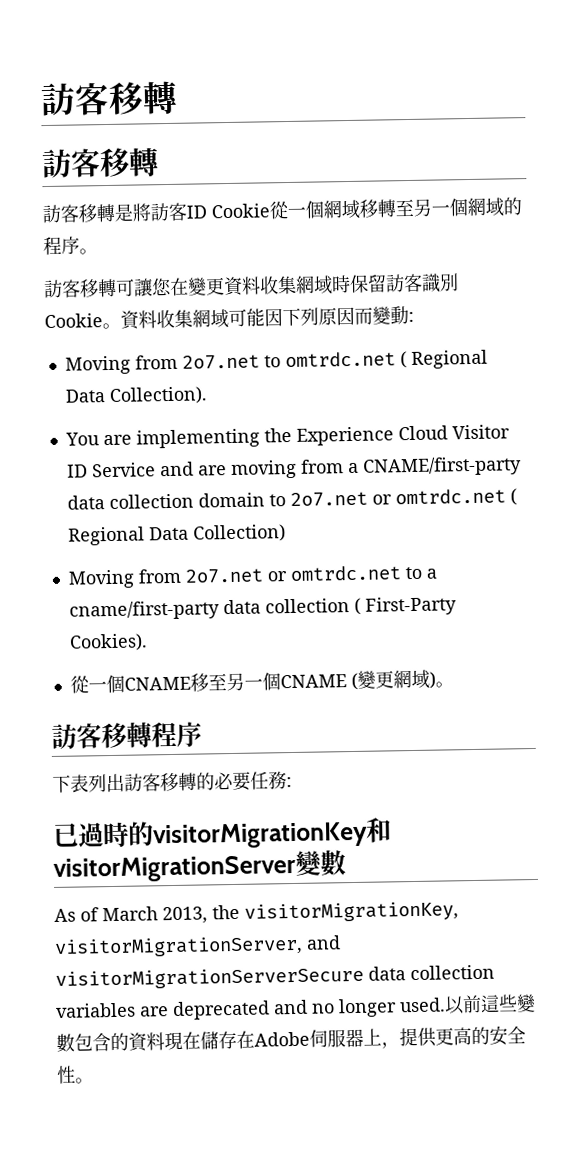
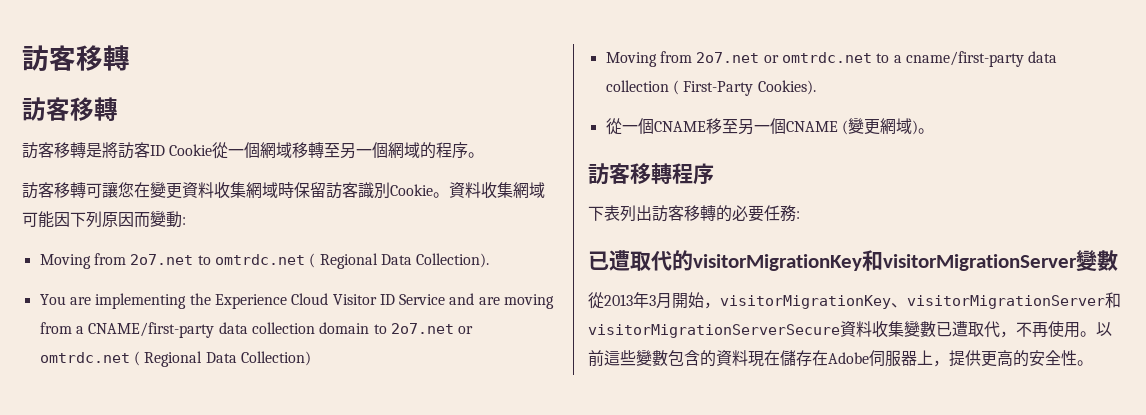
[77,821,129,848] 過時 -> [609,250,672,271] 遭取代
[54,901,459,925] [54,935,341,958] [55,964,495,990] [55,997,446,1021] As of March 2013, the visitorMigrationKey, visitorMigrationServer, and visitorMigrationServerSecure data collection variables are deprecated and no longer used. -> [588,292,1121,309] [588,320,1096,338] 從2013年3月開始，visitorMigrationKey、visitorMigrationServer和visitorMigrationServerSecure資料收集變數已遭取代，不再使用。

